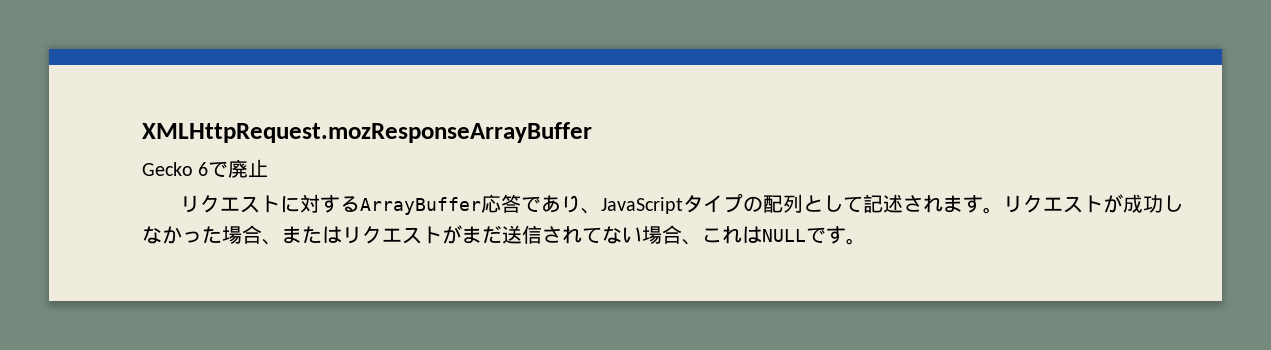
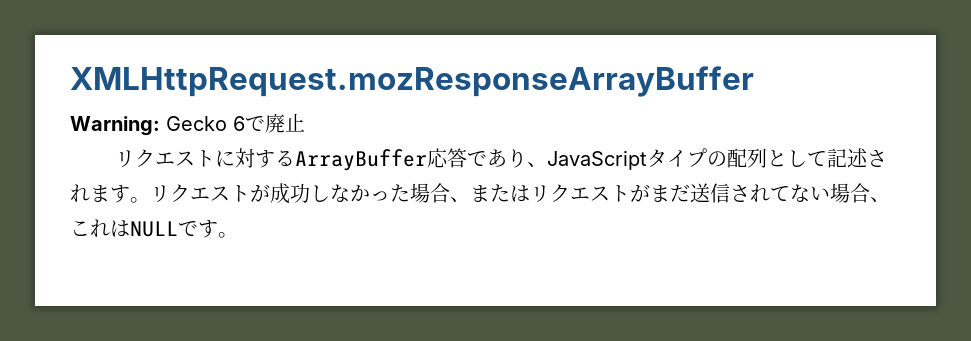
(592, 132) none -> [70,116,160,136] Warning:

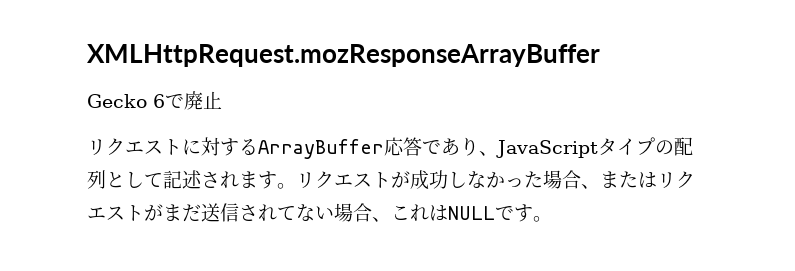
[70,116,160,136] Warning: -> (600, 55) none

